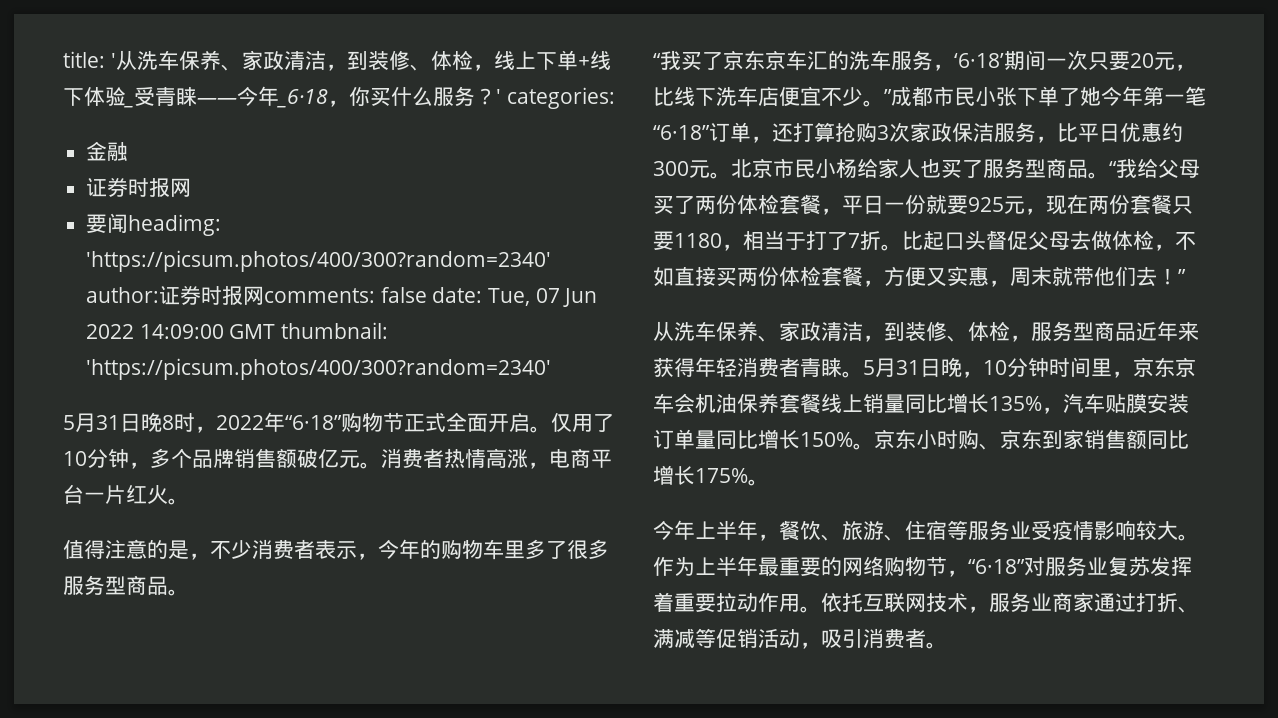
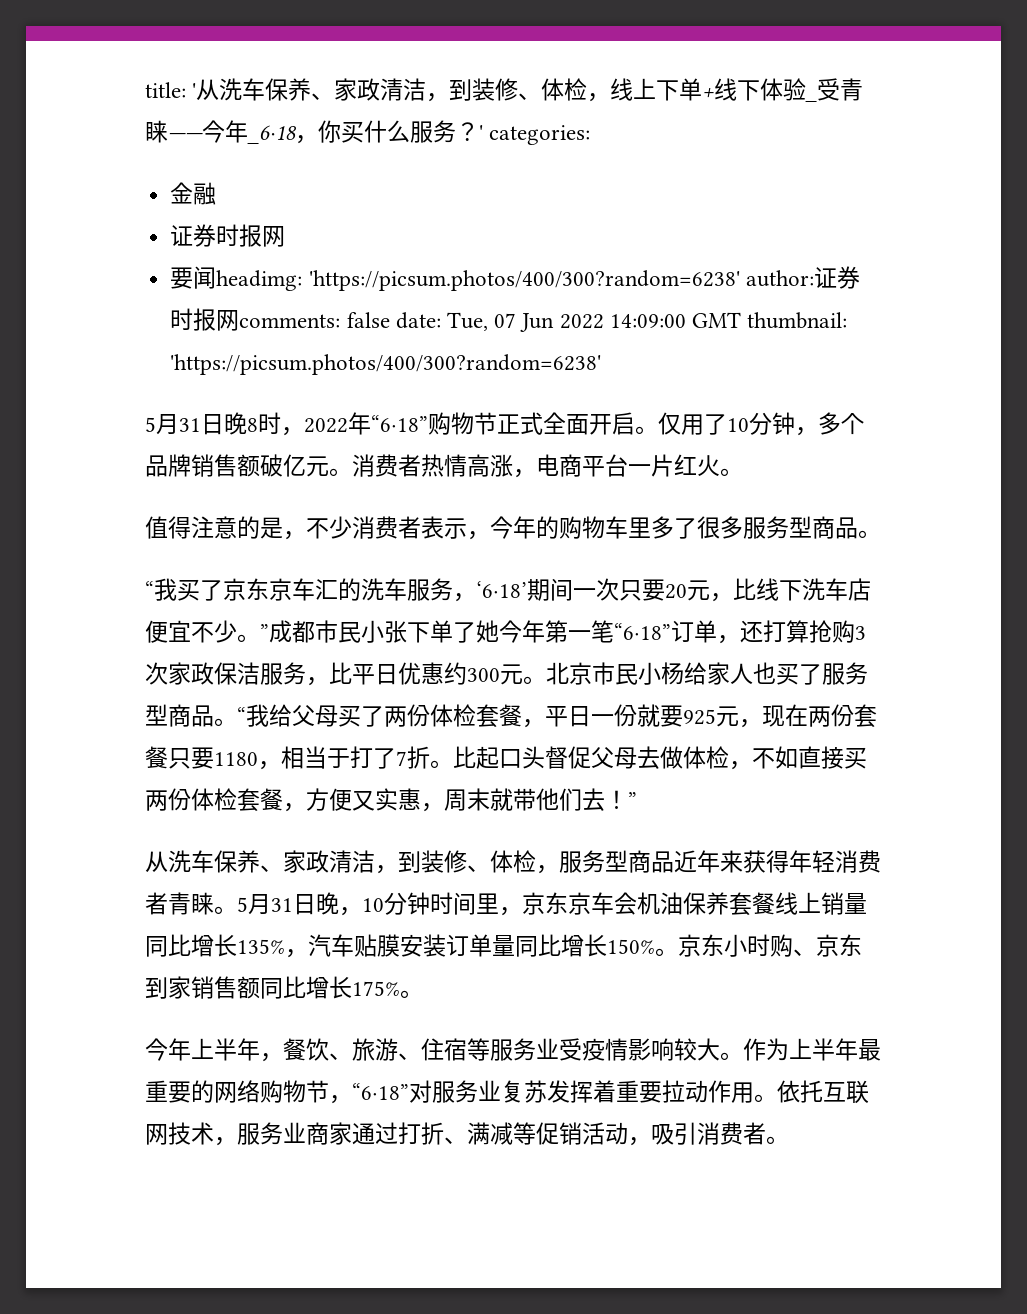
[86,250,552,272] 'https://picsum.photos/400/300?random=2340' -> [308,270,740,291] 'https://picsum.photos/400/300?random=6238'
[86,358,552,380] 'https://picsum.photos/400/300?random=2340' -> [170,354,602,375] 'https://picsum.photos/400/300?random=6238'

